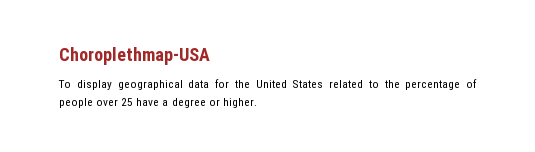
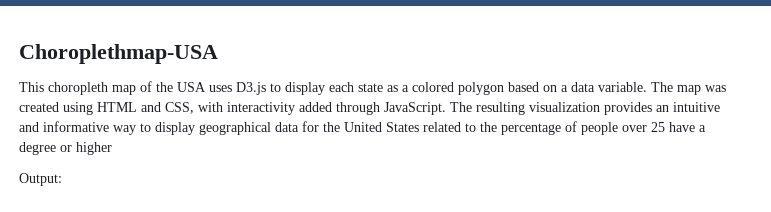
[58,80,71,88] To -> [19,81,726,95] [19,102,720,115] [19,121,151,135] This choropleth map of the USA uses D3.js to display each state as a colored polygon based on a data variable. The map was created using HTML and CSS, with interactivity added through JavaScript. The resulting visualization provides an intuitive and informative way to
[222,98,257,108] higher. -> [76,142,112,155] [19,173,62,186] higher // Output:

